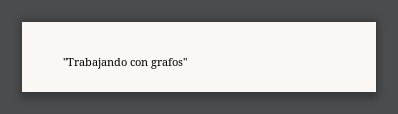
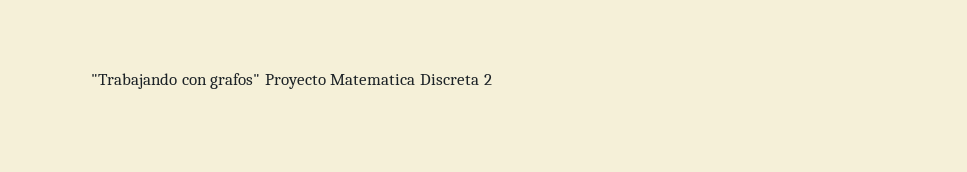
(187, 63) none -> [264,74,492,89] Proyecto Matematica Discreta 2

